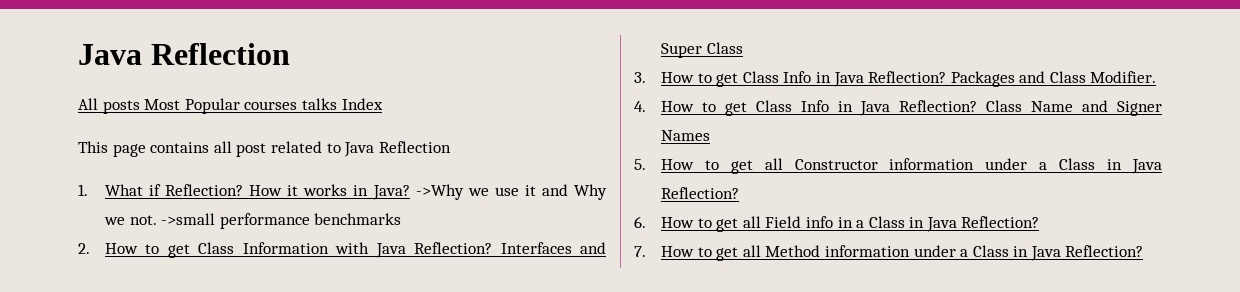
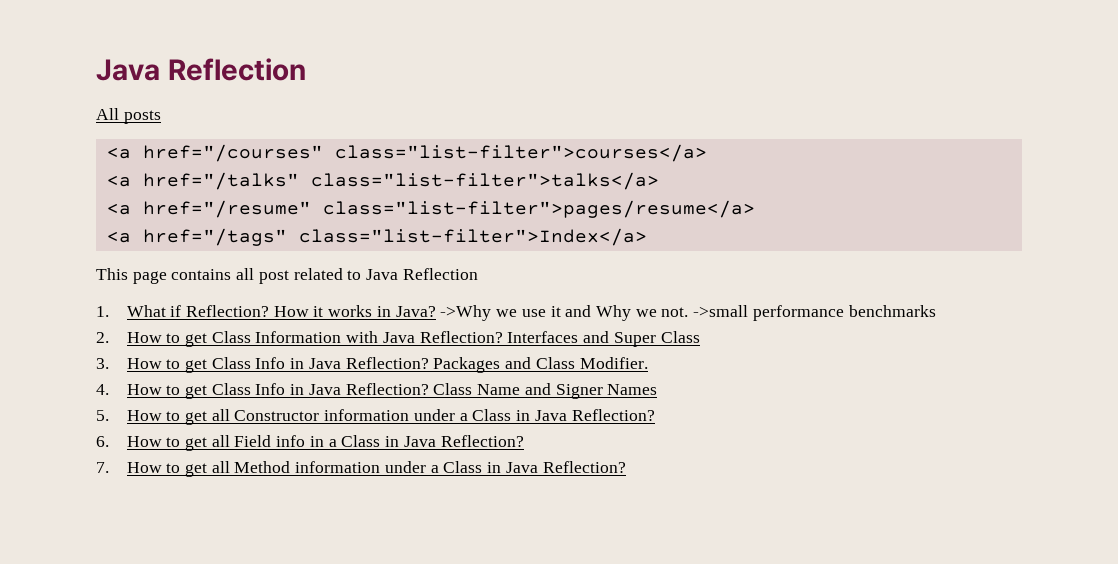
[144,98,383,114] Most Popular courses talks Index -> [106,144,707,162] [106,172,659,190] [106,200,755,218] [106,228,647,246] // <a href="/courses" class="list-filter">courses</a> // <a href="/talks" class="list-filter">talks</a> // <a href="/resume" class="list-filter">pages/resume</a> // <a href="/tags" class="list-filter">Index</a>

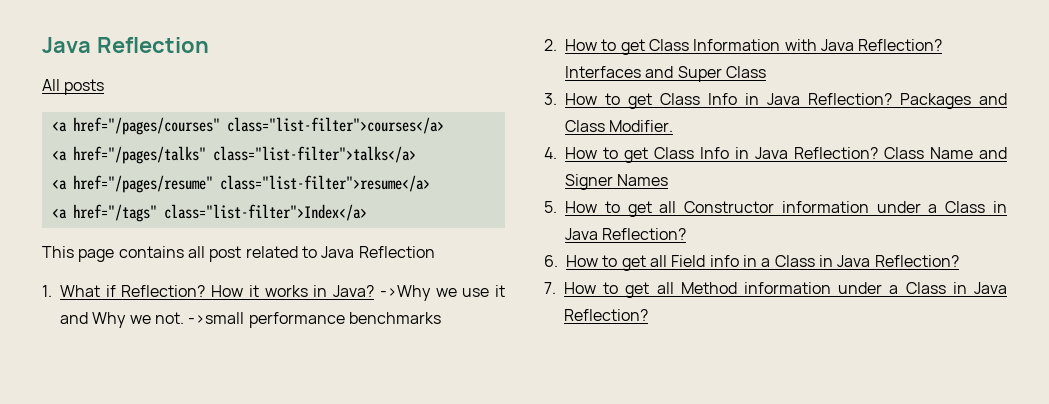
[142,144,323,162] href="/courses" -> [72,117,220,135] href="/pages/courses"
[142,172,299,190] href="/talks" -> [72,146,206,164] href="/pages/talks"
[142,200,755,218] href="/resume" class="list-filter">pages/resume</a> -> [72,175,430,193] href="/pages/resume" class="list-filter">resume</a>

